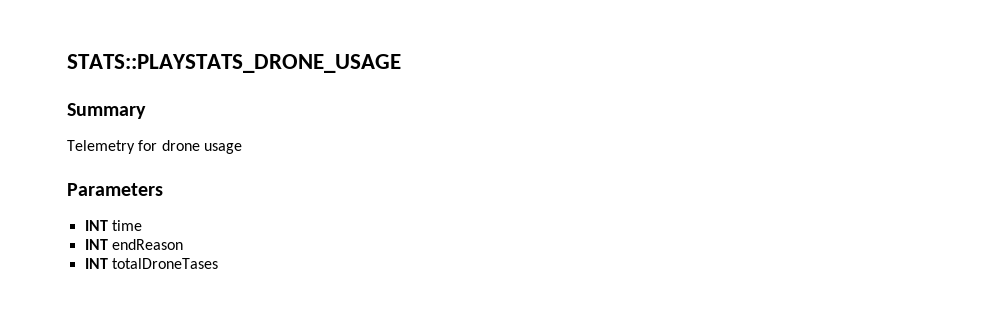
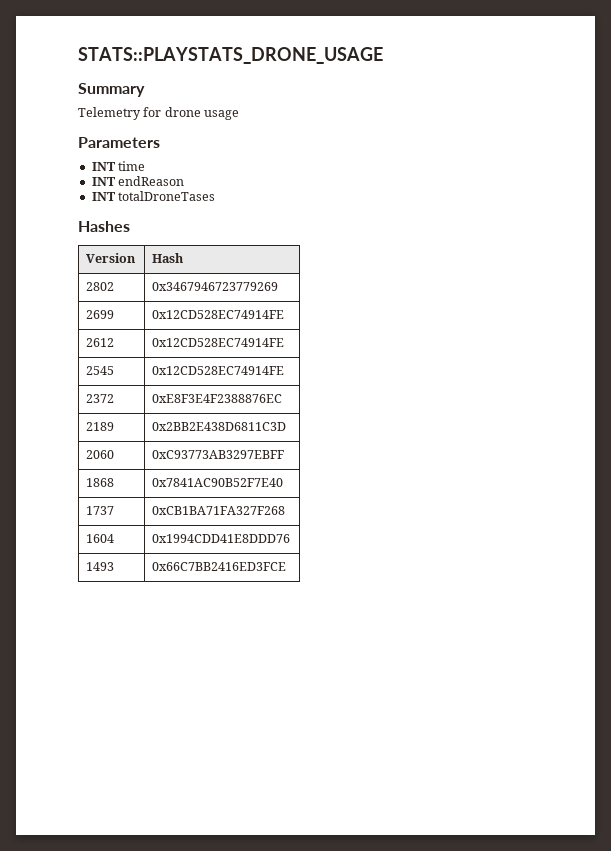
(218, 263) none -> [78,221,130,232] [86,253,137,263] [152,253,185,263] [86,282,115,291] [152,282,279,291] [86,310,115,319] [152,310,285,319] [86,338,115,347] [152,338,285,347] [86,366,115,375] [152,366,285,375] [86,394,115,403] [152,394,283,403] [86,422,115,431] [152,422,287,431] [86,450,115,459] [152,450,285,459] [86,478,115,487] [152,478,284,487] [86,506,115,515] [152,506,286,515] [86,534,115,543] [152,534,291,543] [86,562,115,571] [152,562,287,571] // Hashes // Version | Hash // 2802 | 0x3467946723779269 // 2699 | 0x12CD528EC74914FE // 2612 | 0x12CD528EC74914FE // 2545 | 0x12CD528EC74914FE // 2372 | 0xE8F3E4F2388876EC // 2189 | 0x2BB2E438D6811C3D // 2060 | 0xC93773AB3297EBFF // 1868 | 0x7841AC90B52F7E40 // 1737 | 0xCB1BA71FA327F268 // 1604 | 0x1994CDD41E8DDD76 // 1493 | 0x66C7BB2416ED3FCE

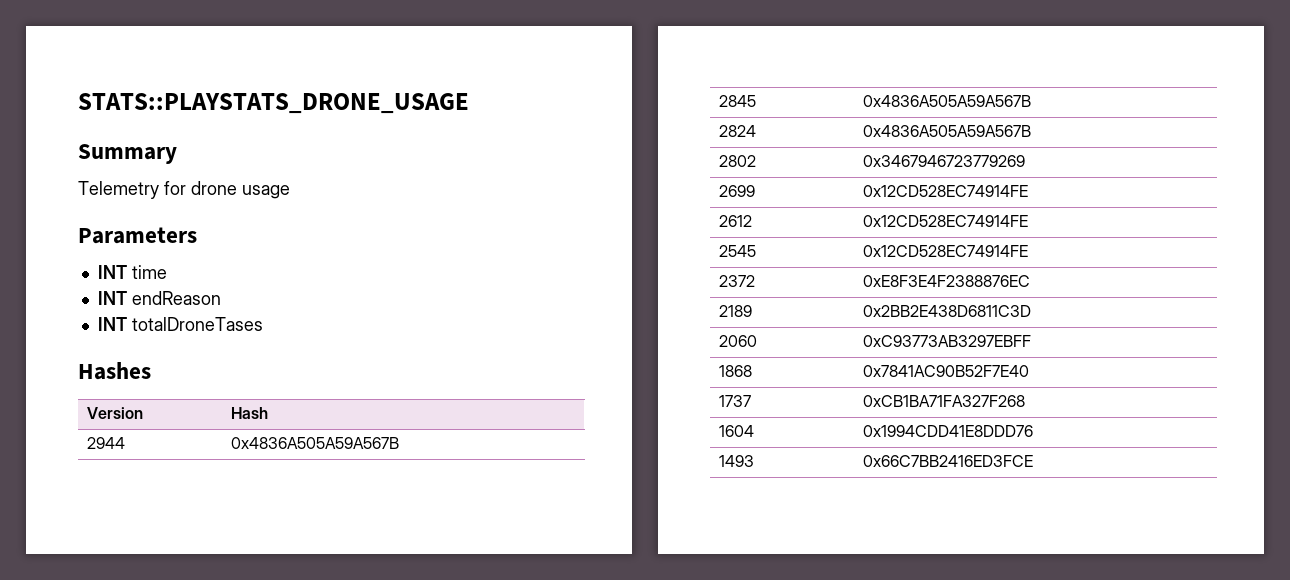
(185, 258) none -> [87,437,126,449] [231,437,400,449] [719,95,757,107] [863,95,1032,107] [719,125,757,137] [863,125,1032,137] // 2944 | 0x4836A505A59A567B // 2845 | 0x4836A505A59A567B // 2824 | 0x4836A505A59A567B

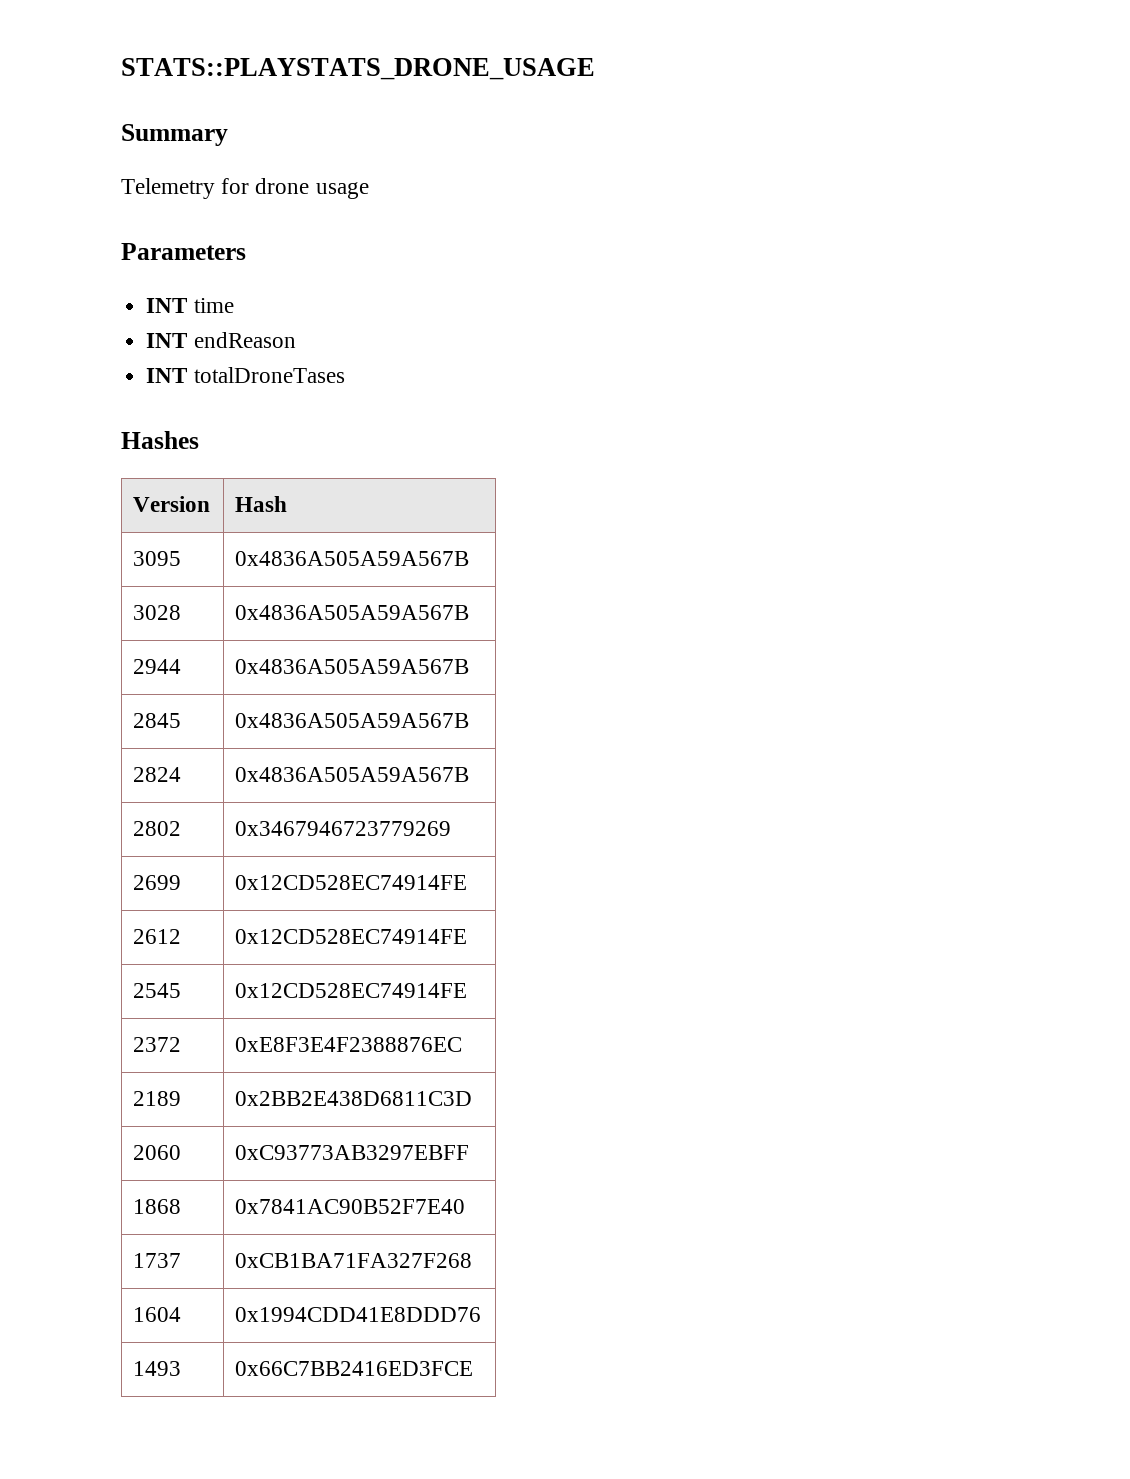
(269, 413) none -> [133,551,182,566] [235,551,470,566] [133,605,182,620] [235,605,470,620] // 3095 | 0x4836A505A59A567B // 3028 | 0x4836A505A59A567B

